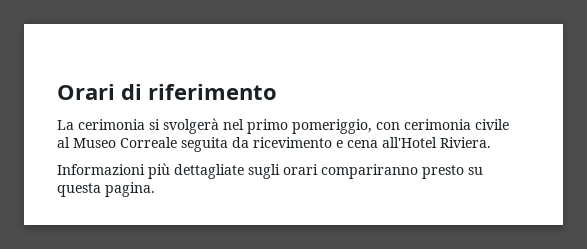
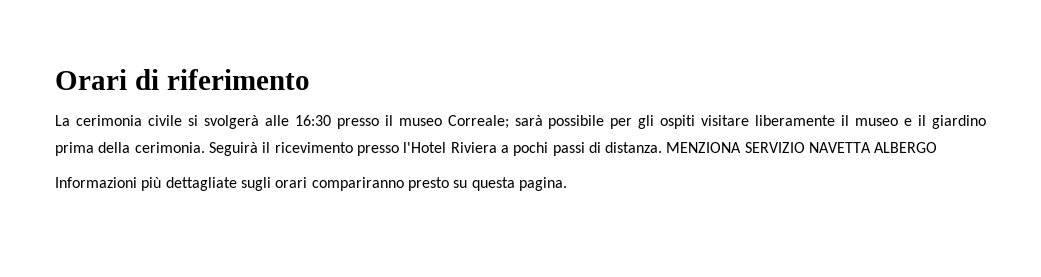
(145, 124) none -> [147,115,182,126] civile
[223,119,509,134] [57,137,491,152] nel primo pomeriggio, con cerimonia civile al Museo Correale seguita da ricevimento e cena all'Hotel Riviera. -> [264,115,987,129] [55,142,938,156] alle 16:30 presso il museo Correale; sarà possibile per gli ospiti visitare liberamente il museo e il giardino prima della cerimonia. Seguirà il ricevimento presso l'Hotel Riviera a pochi passi di distanza. MENZIONA SERVIZIO NAVETTA ALBERGO

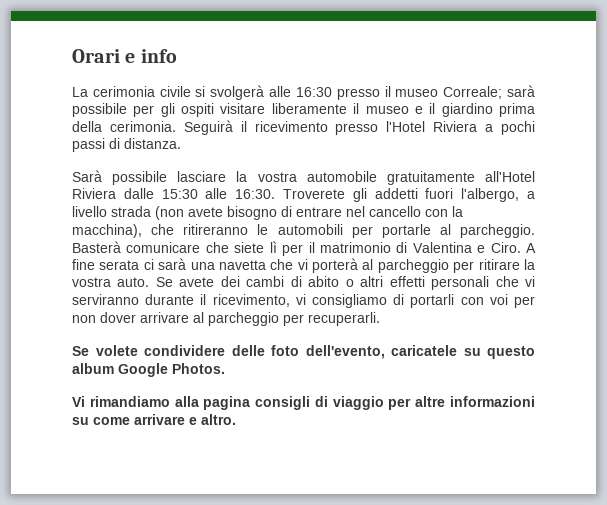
[134,69,310,90] di riferimento -> [125,49,177,63] e info
[666,142,938,153] [55,177,567,191] MENZIONA SERVIZIO NAVETTA ALBERGO // Informazioni più dettagliate sugli orari compariranno presto su questa pagina. -> [72,170,535,185] [72,188,535,202] [72,206,463,220] [72,224,535,238] [72,241,536,256] [72,258,535,273] [72,276,535,290] [72,294,535,308] [72,312,380,326] [72,345,535,359] [72,363,225,377] [72,396,535,410] [72,414,236,425] // Sarà possibile lasciare la vostra automobile gratuitamente all'Hotel Riviera dalle 15:30 alle 16:30. Troverete gli addetti fuori l'albergo, a livello strada (non avete bisogno di entrare nel cancello con la macchina), che ritireranno le automobili per portarle al parcheggio. Basterà comunicare che siete lì per il matrimonio di Valentina e Ciro. A fine serata ci sarà una navetta che vi porterà al parcheggio per ritirare la vostra auto. Se avete dei cambi di abito o altri effetti personali che vi serviranno durante il ricevimento, vi consigliamo di portarli con voi per non dover arrivare al parcheggio per recuperarli. // Se volete condividere delle foto dell'evento, caricatele su questo album Google Photos. // Vi rimandiamo alla pagina consigli di viaggio per altre informazioni su come arrivare e altro.

